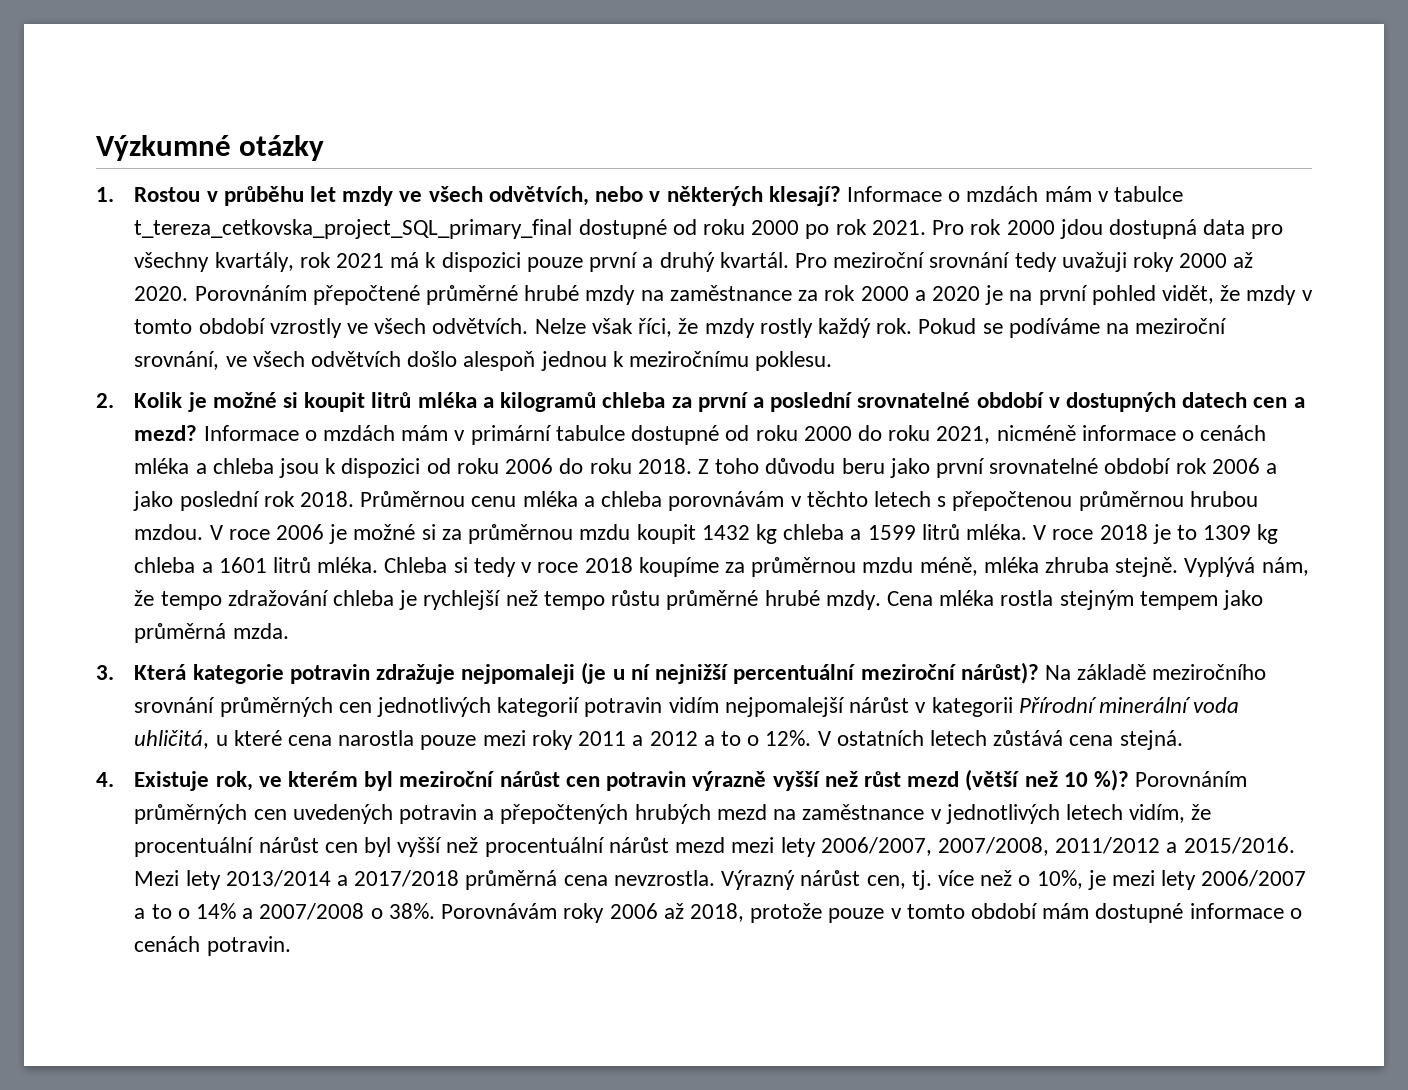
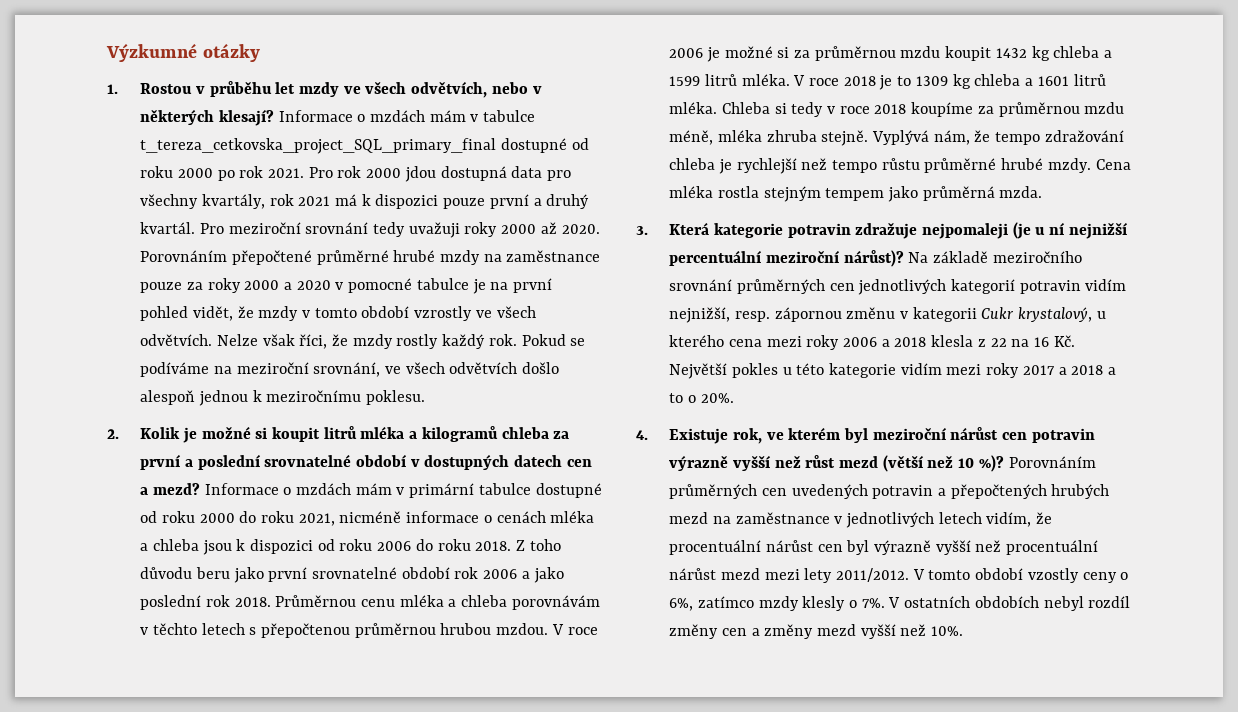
[798,285,980,301] za rok 2000 a 2020 -> [140,278,469,293] pouze za roky 2000 a 2020 v pomocné tabulce
[724,697,1240,717] [134,730,1183,750] nejpomalejší nárůst v kategorii Přírodní minerální voda uhličitá, u které cena narostla pouze mezi roky 2011 a 2012 a to o 12%. V ostatních letech zůstává cena stejná. -> [669,307,1106,323] [669,335,1075,350] [669,363,1117,379] [669,393,734,403] nejnižší, resp. zápornou změnu v kategorii Cukr krystalový, u kterého cena mezi roky 2006 a 2018 klesla z 22 na 16 Kč. Největší pokles u této kategorie vidím mezi roky 2017 a 2018 a to o 20%.
(392, 847) none -> [873,540,931,555] výrazně
[820,837,1295,856] [134,870,1307,890] [134,903,1302,923] [134,936,291,956] 2006/2007, 2007/2008, 2011/2012 a 2015/2016. Mezi lety 2013/2014 a 2017/2018 průměrná cena nevzrostla. Výrazný nárůst cen, tj. více než o 10%, je mezi lety 2006/2007 a to o 14% a 2007/2008 o 38%. Porovnávám roky 2006 až 2018, protože pouze v tomto období mám dostupné informace o cenách potravin. -> [835,568,1129,583] [669,596,1131,611] [669,624,964,639] 2011/2012. V tomto období vzostly ceny o 6%, zatímco mzdy klesly o 7%. V ostatních obdobích nebyl rozdíl změny cen a změny mezd vyšší než 10%.

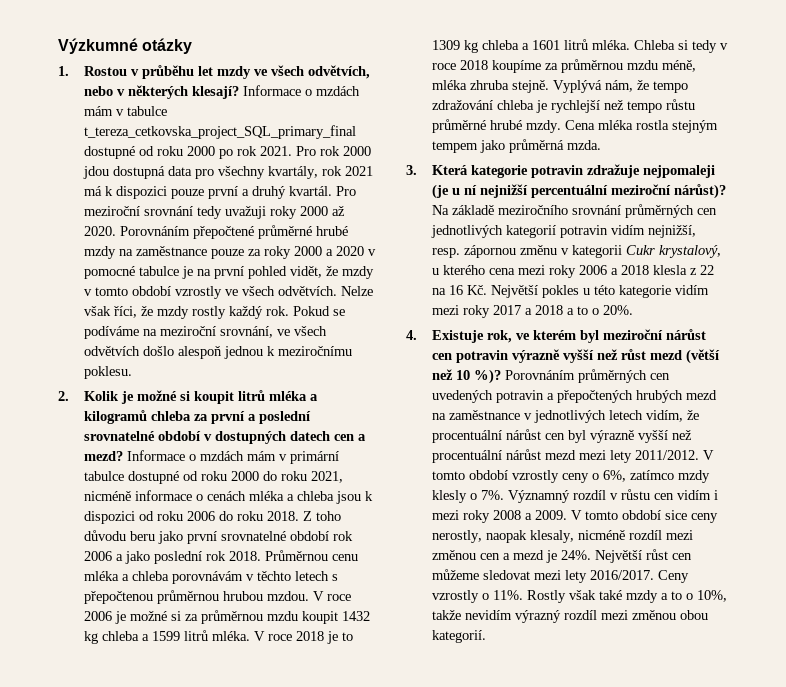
[1027,568,1079,583] vzostly -> [512,470,560,483] vzrostly
[888,596,1131,611] [669,624,964,639] V ostatních obdobích nebyl rozdíl změny cen a změny mezd vyšší než 10%. -> [508,489,719,503] [432,510,719,523] [432,530,694,543] [432,549,693,563] [432,569,690,583] [432,590,728,603] [432,610,709,623] [432,630,487,643] Významný rozdíl v růstu cen vidím i mezi roky 2008 a 2009. V tomto období sice ceny nerostly, naopak klesaly, nicméně rozdíl mezi změnou cen a mezd je 24%. Největší růst cen můžeme sledovat mezi lety 2016/2017. Ceny vzrostly o 11%. Rostly však také mzdy a to o 10%, takže nevidím výrazný rozdíl mezi změnou obou kategorií.

